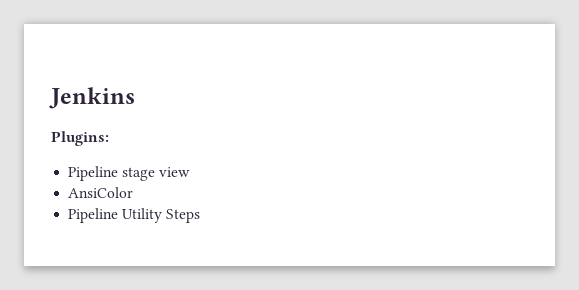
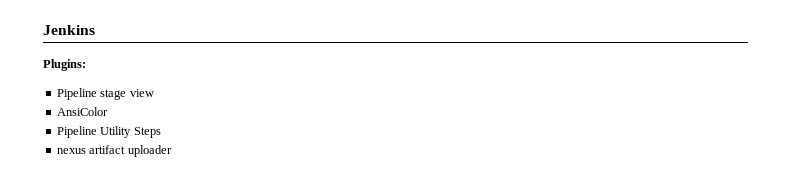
(201, 216) none -> [56,145,172,157] // nexus artifact uploader

